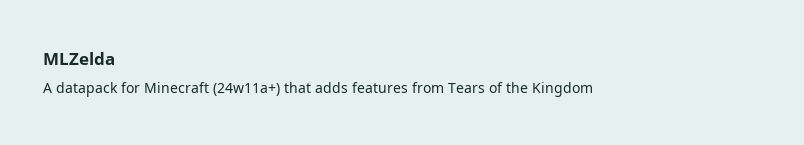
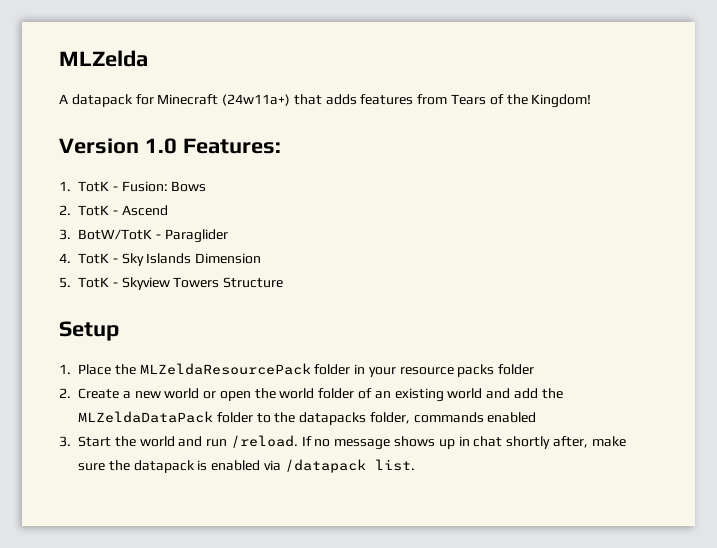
[532,82,593,97] Kingdom -> [531,94,592,108] [59,138,281,154] [59,181,207,192] [59,205,168,216] [59,229,228,243] [59,253,262,266] [59,277,284,290] [59,321,119,341] [59,363,535,377] [59,388,563,402] [78,411,537,425] [59,435,626,450] [78,459,415,473] Kingdom! // Version 1.0 Features: // 1. TotK - Fusion: Bows // 2. TotK - Ascend // 3. BotW/TotK - Paraglider // 4. TotK - Sky Islands Dimension // 5. TotK - Skyview Towers Structure // Setup // 1. Place the MLZeldaResourcePack folder in your resource packs folder // 2. Create a new world or open the world folder of an existing world and add the MLZeldaDataPack folder to the datapacks folder, commands enabled // 3. Start the world and run /reload. If no message shows up in chat shortly after, make sure the datapack is enabled via /datapack list.

